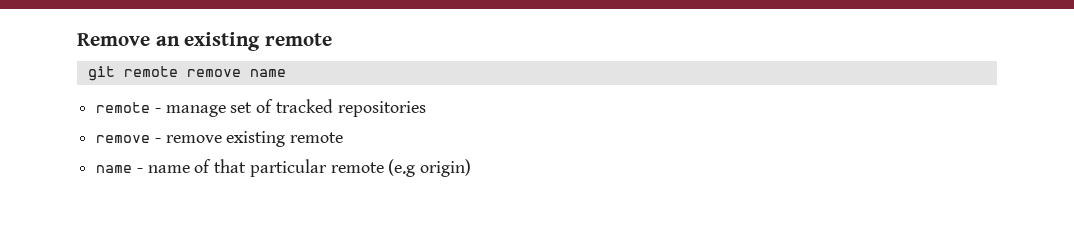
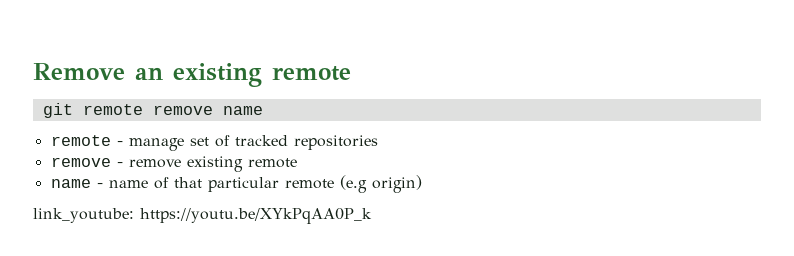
(472, 168) none -> [33,208,372,224] // link_youtube: https://youtu.be/XYkPqAA0P_k

